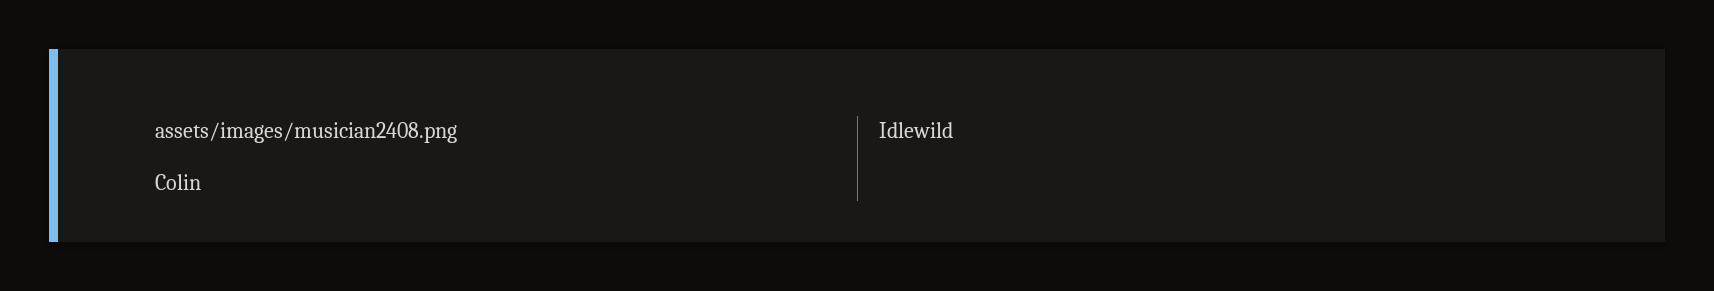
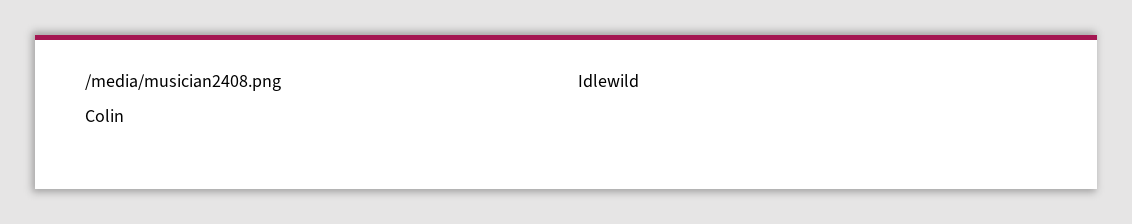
[155,122,457,143] assets/images/musician2408.png -> [85,74,281,91] /media/musician2408.png

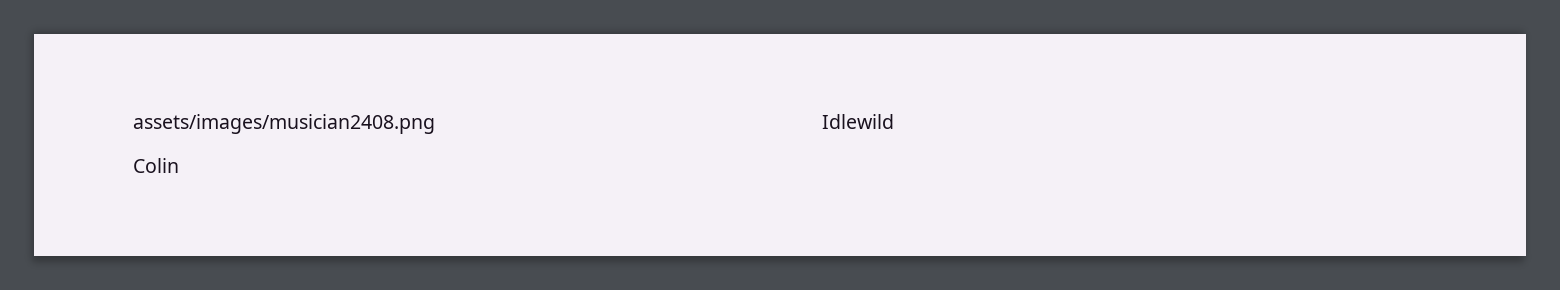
[85,74,281,91] /media/musician2408.png -> [133,114,435,134] assets/images/musician2408.png

